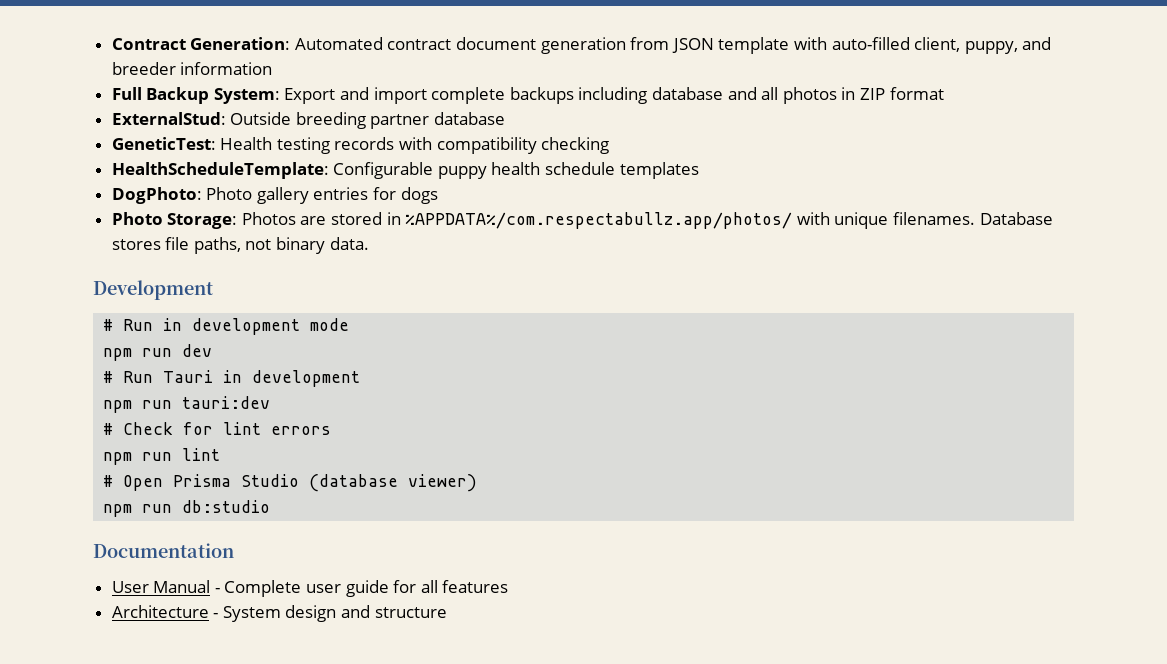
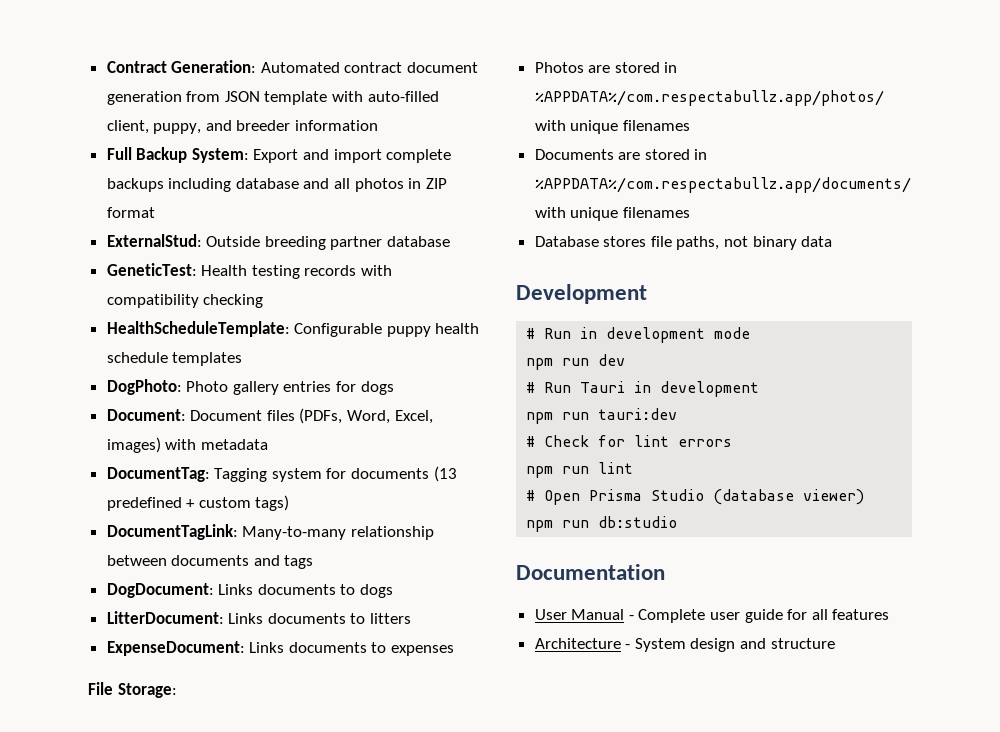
[111,212,163,225] Photo -> [106,408,433,424] [106,437,268,453] [106,466,457,482] [106,495,290,511] [106,524,434,540] [106,555,314,569] [106,583,394,598] [106,611,412,624] [106,641,455,656] [88,682,113,695] Document: Document files (PDFs, Word, Excel, images) with metadata // DocumentTag: Tagging system for documents (13 predefined + custom tags) // DocumentTagLink: Many-to-many relationship between documents and tags // DogDocument: Links documents to dogs // LitterDocument: Links documents to litters // ExpenseDocument: Links documents to expenses // File
(238, 221) none -> (177, 690) //
[893,212,976,225] filenames. -> [622,120,690,131] [534,149,708,160] [534,177,911,193] [534,207,690,221] filenames // Documents are stored in %APPDATA%/com.respectabullz.app/documents/ with unique filenames //
[329,237,369,250] data. -> [801,236,833,247] data

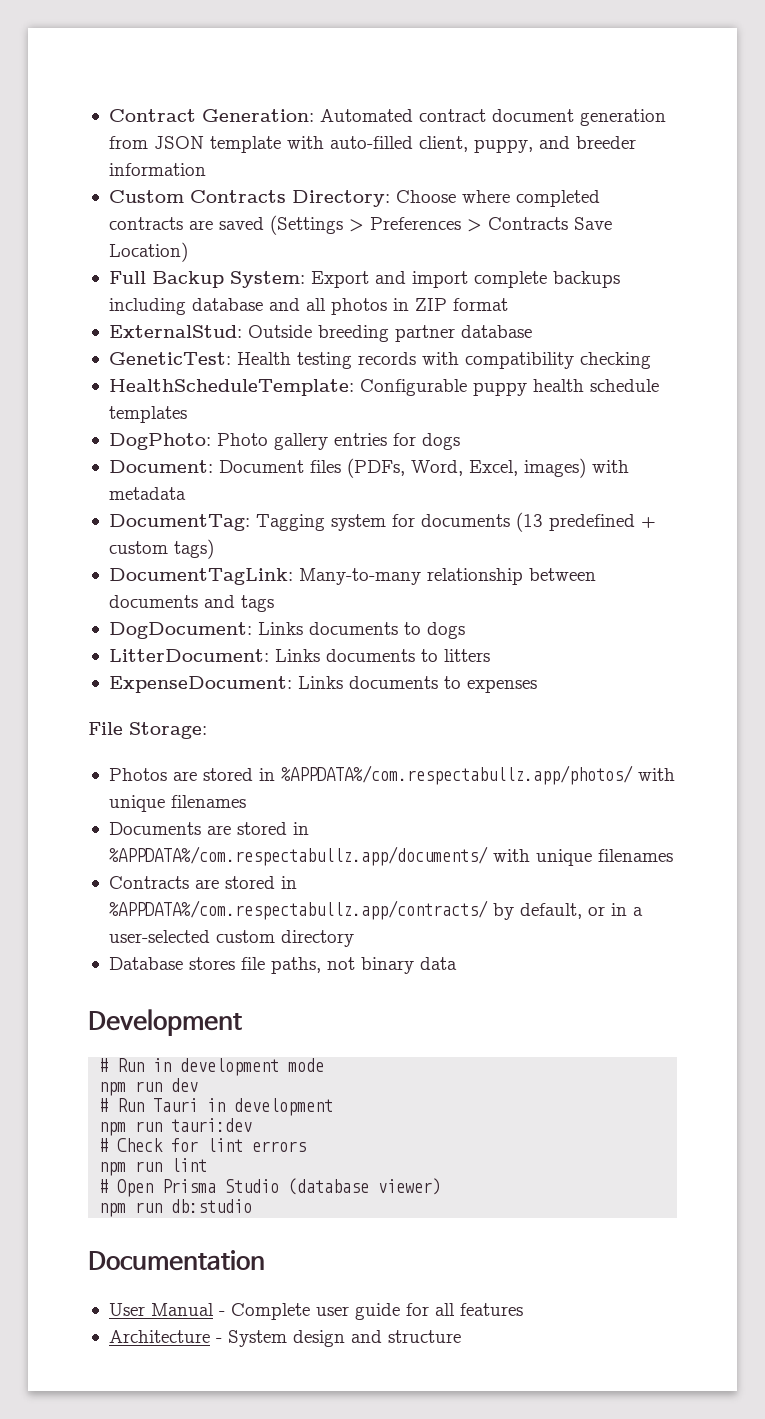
(379, 125) none -> [108,190,600,207] [108,215,612,235] [108,242,188,262] // Custom Contracts Directory: Choose where completed contracts are saved (Settings > Preferences > Contracts Save Location)
(690, 212) none -> [108,876,297,889] [108,900,643,920] [108,930,354,947] // Contracts are stored in %APPDATA%/com.respectabullz.app/contracts/ by default, or in a user-selected custom directory

